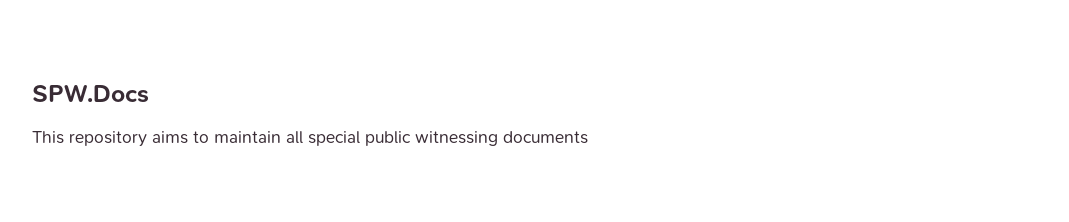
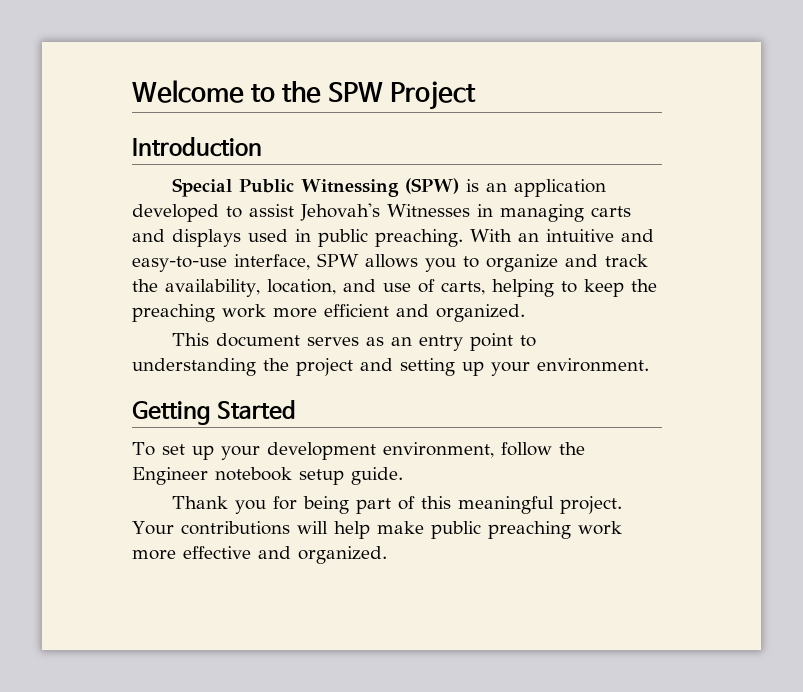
[32,84,149,103] [32,131,588,147] SPW.Docs // This repository aims to maintain all special public witnessing documents -> [132,80,476,110] [132,137,262,157] [171,178,606,197] [132,203,631,222] [132,229,654,247] [132,253,648,272] [132,279,657,297] [132,304,525,322] [171,333,536,351] [132,358,649,376] [132,400,297,425] [132,442,585,460] [132,467,403,485] [171,496,622,514] [132,521,622,539] [132,546,387,564] Welcome to the SPW Project // Introduction // Special Public Witnessing (SPW) is an application developed to assist Jehovah's Witnesses in managing carts and displays used in public preaching. With an intuitive and easy-to-use interface, SPW allows you to organize and track the availability, location, and use of carts, helping to keep the preaching work more efficient and organized. // This document serves as an entry point to understanding the project and setting up your environment. // Getting Started // To set up your development environment, follow the Engineer notebook setup guide. // Thank you for being part of this meaningful project. Your contributions will help make public preaching work more effective and organized.

